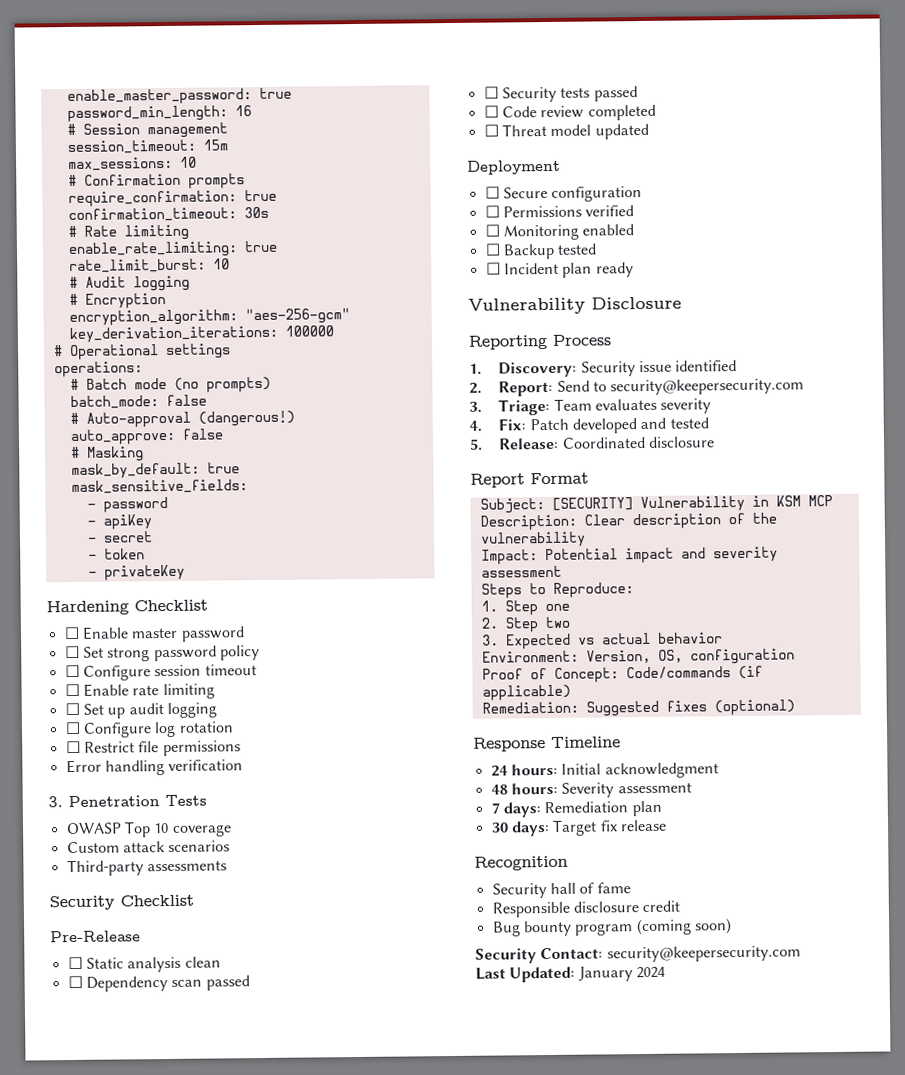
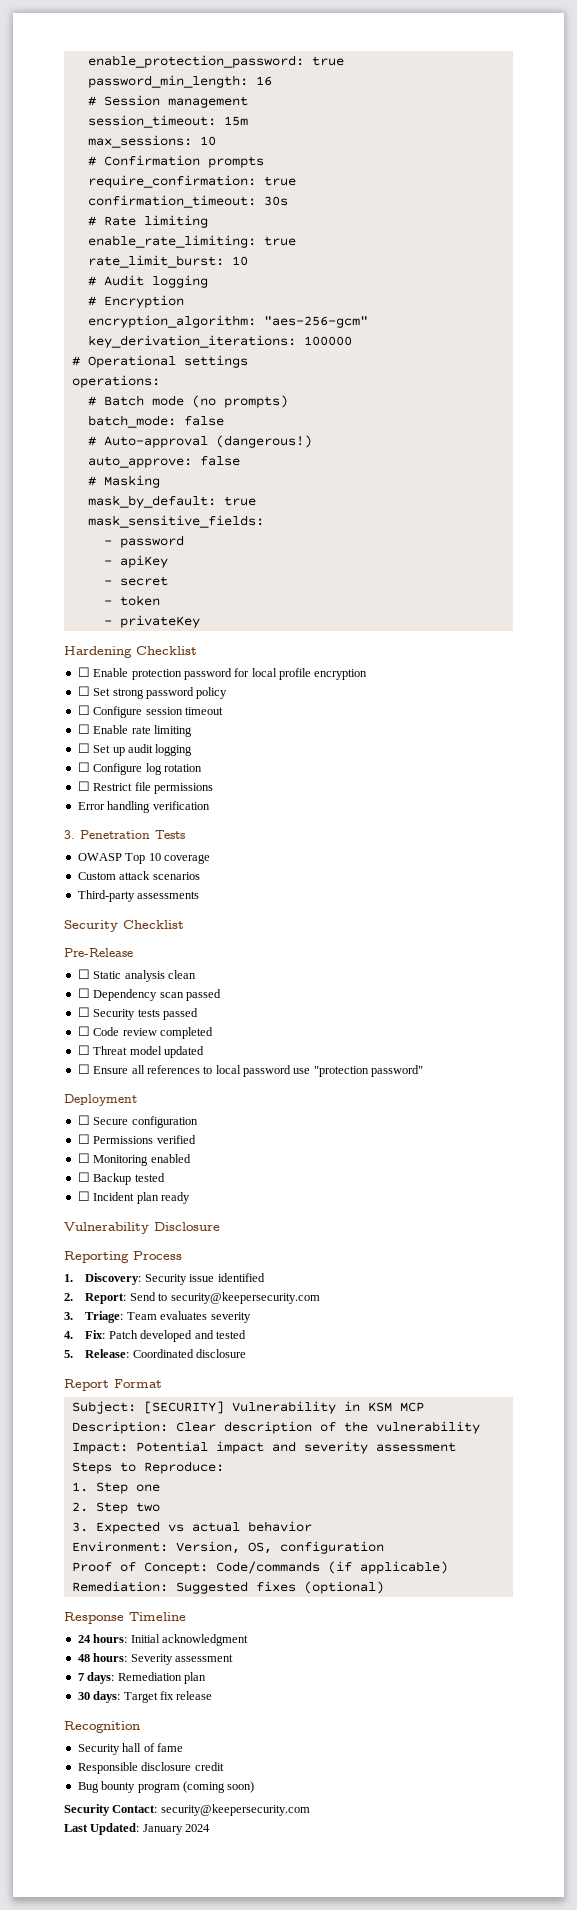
[66,88,252,106] enable_master_password: -> [87,55,304,68] enable_protection_password:
[131,626,245,642] master password -> [131,668,368,680] protection password for local profile encryption
(649, 131) none -> [77,1064,424,1077] // ☐ Ensure all references to local password use "protection password"

